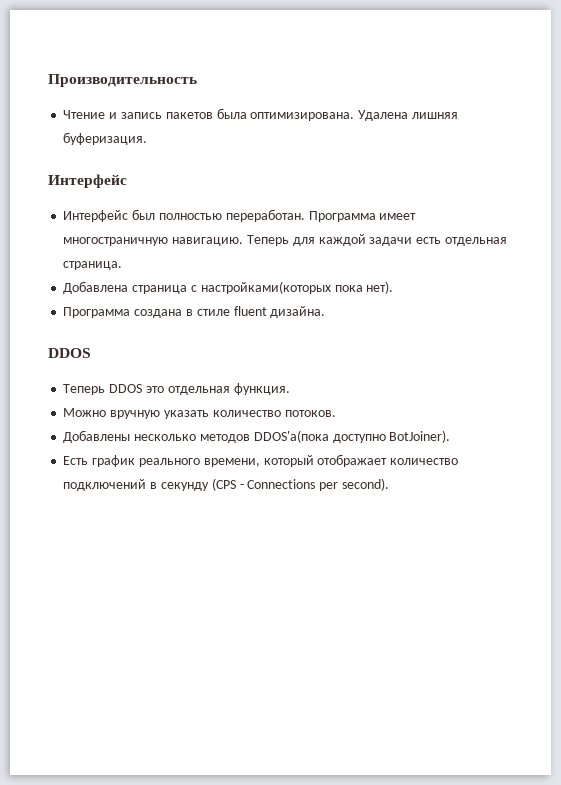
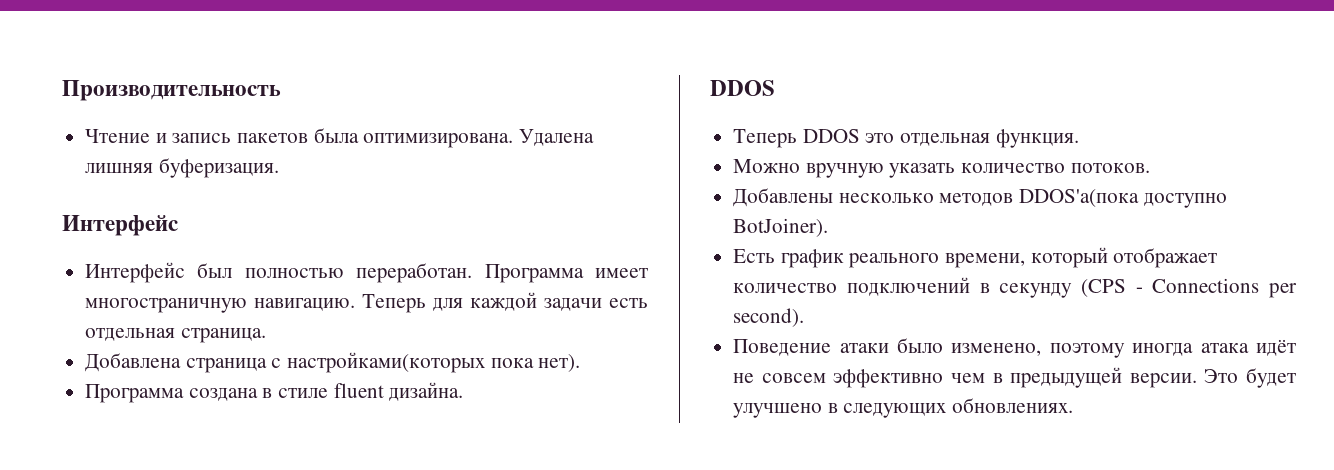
(389, 484) none -> [733,338,1296,358] [733,367,1296,388] [733,398,1074,418] // Поведение атаки было изменено, поэтому иногда атака идёт не совсем эффективно чем в предыдущей версии. Это будет улучшено в следующих обновлениях.

